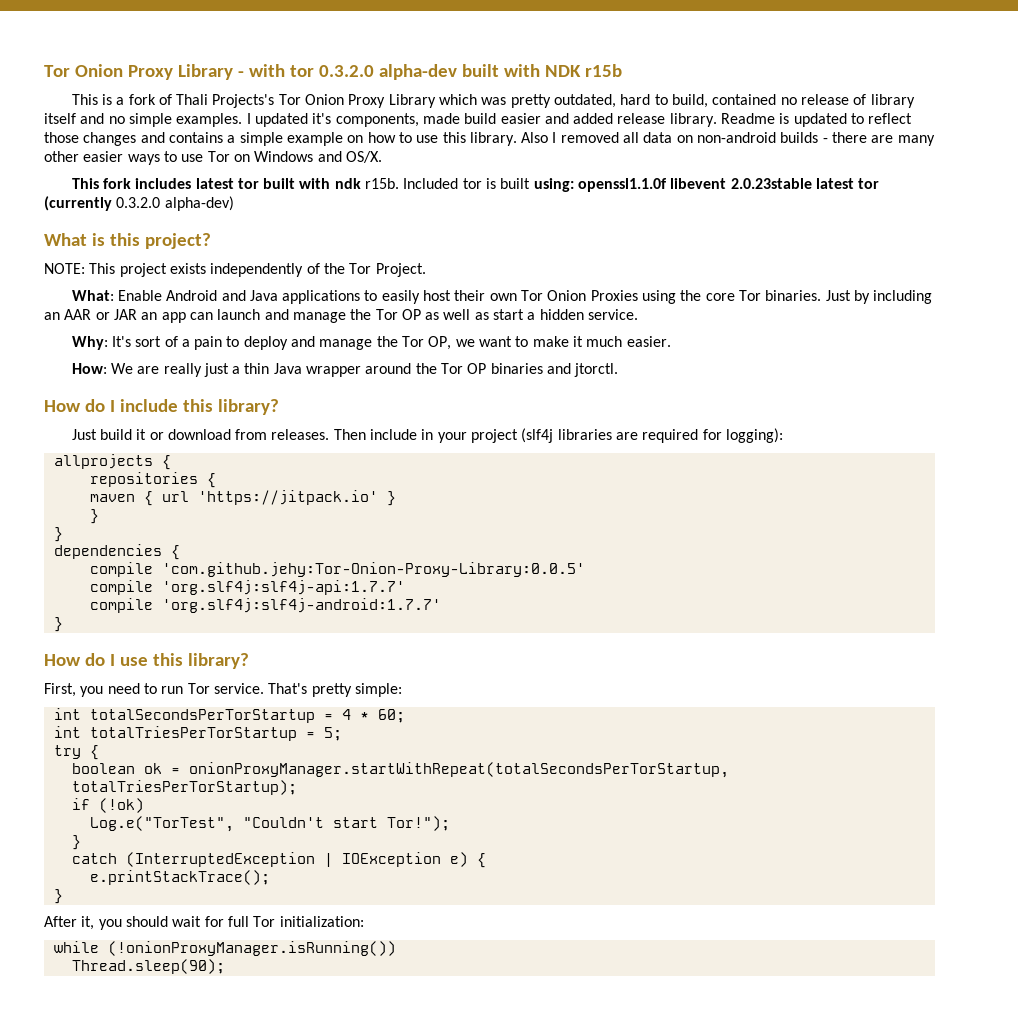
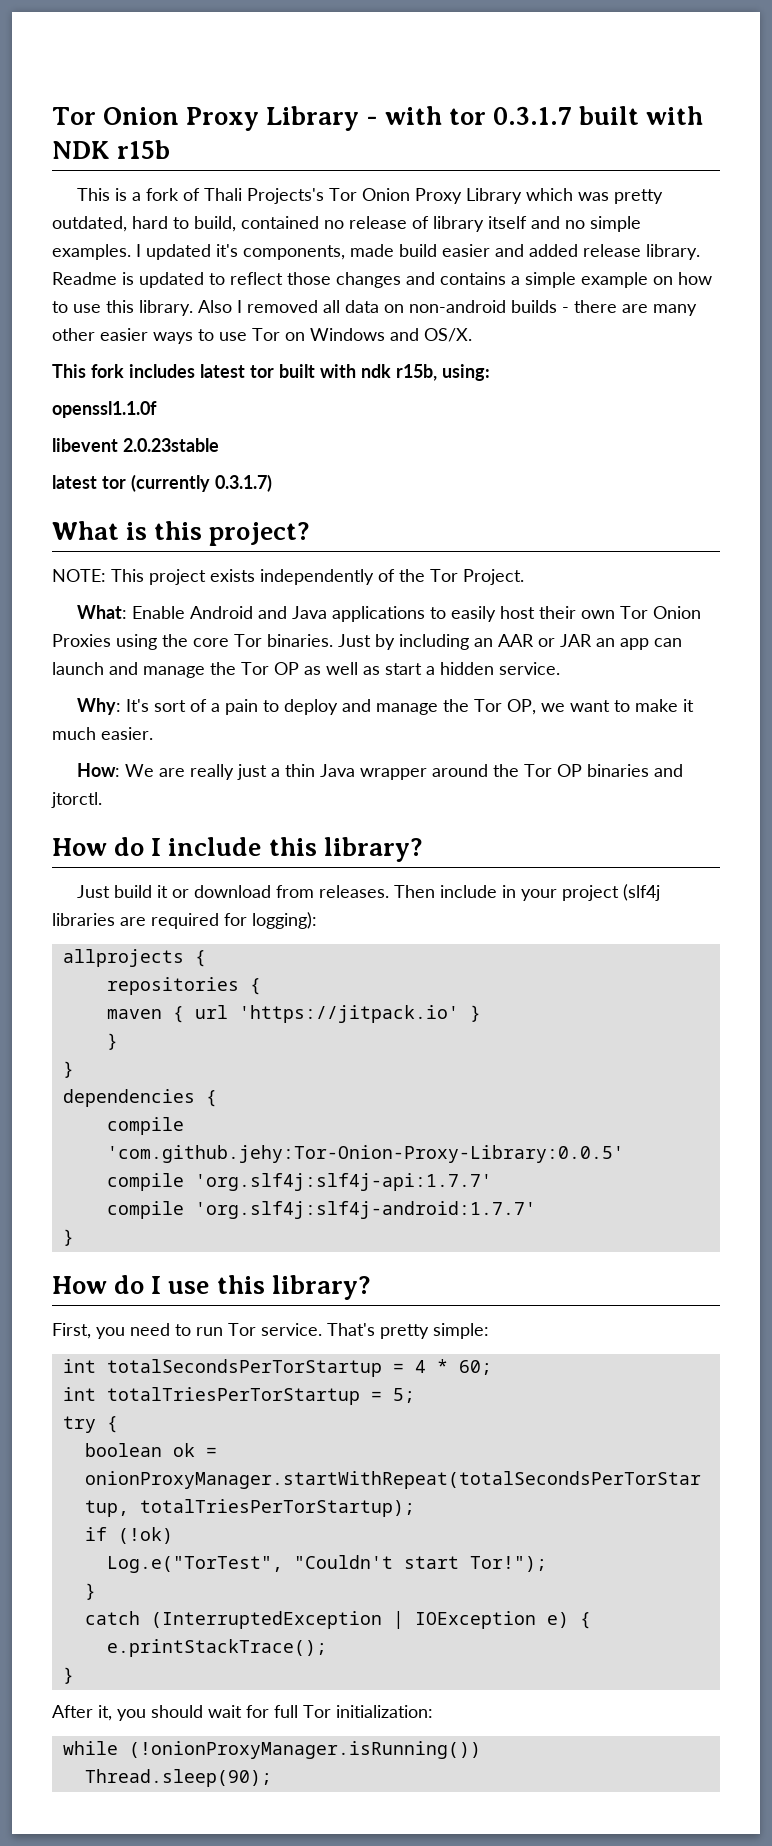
[318,64,457,80] 0.3.2.0 alpha-dev -> [493,106,573,125] 0.3.1.7
[365,178,531,189] r15b. Included tor is built -> [396,364,437,381] r15b,
(574, 185) none -> (490, 372) //
(668, 185) none -> (157, 409) //
(812, 183) none -> (219, 445) //
[116,196,234,211] 0.3.2.0 alpha-dev) -> [215,474,272,492] 0.3.1.7)

